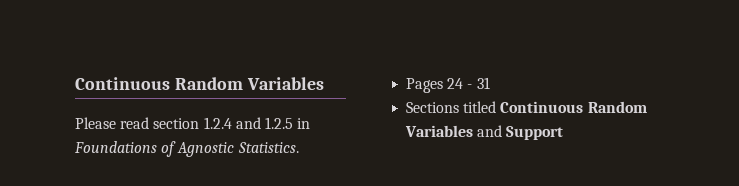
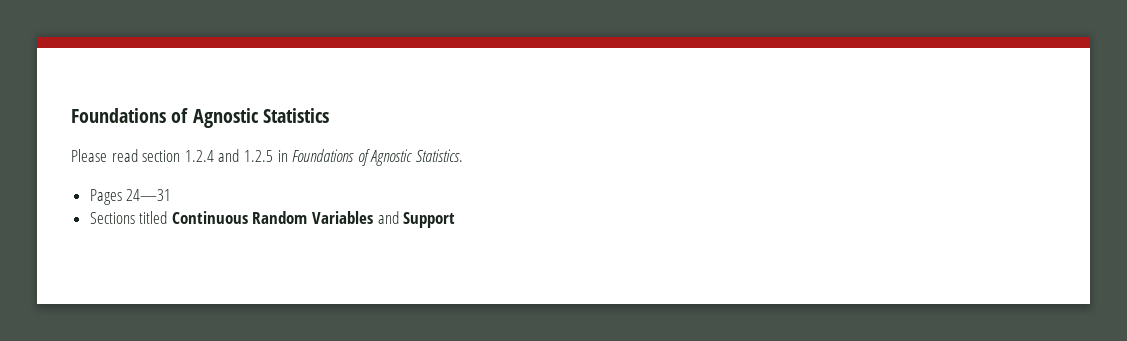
[75,77,324,90] Continuous Random Variables -> [71,108,329,128] Foundations of Agnostic Statistics
[447,77,490,89] 24 - 31 -> [126,189,172,201] 24—31

